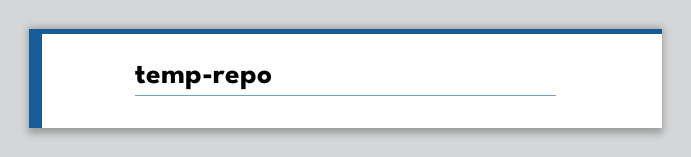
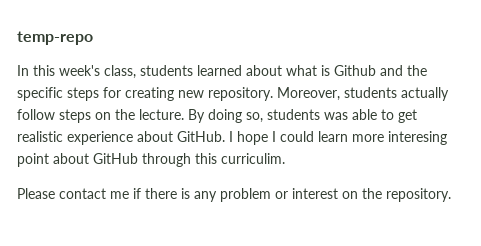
(272, 77) none -> [17,65,427,79] [17,87,449,101] [17,109,417,123] [17,131,447,145] [17,153,285,167] [17,188,451,202] // In this week's class, students learned about what is Github and the specific steps for creating new repository. Moreover, students actually follow steps on the lecture. By doing so, students was able to get realistic experience about GitHub. I hope I could learn more interesing point about GitHub through this curriculim. // Please contact me if there is any problem or interest on the repository.

